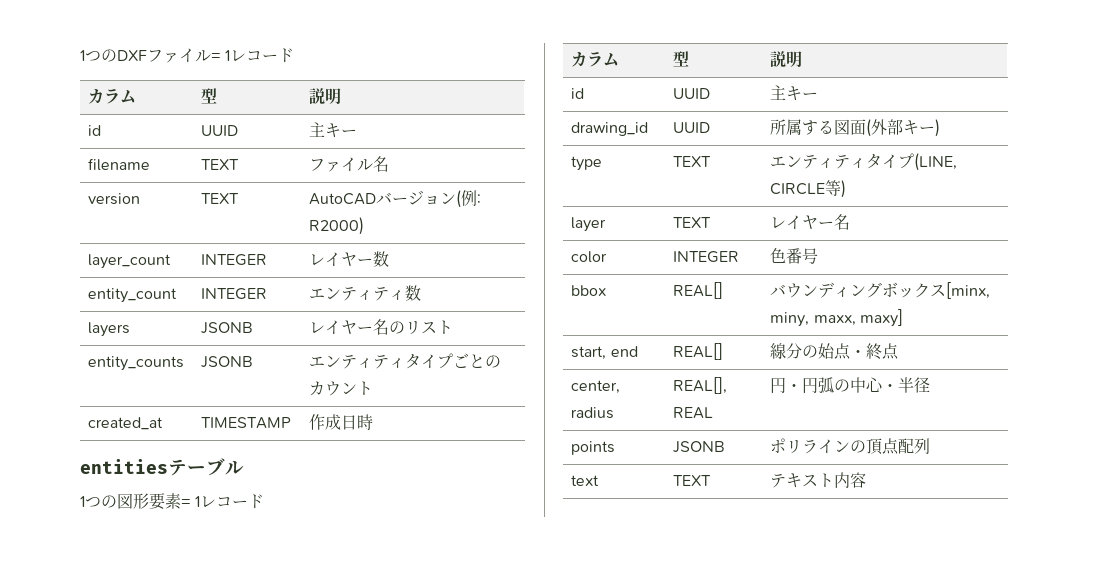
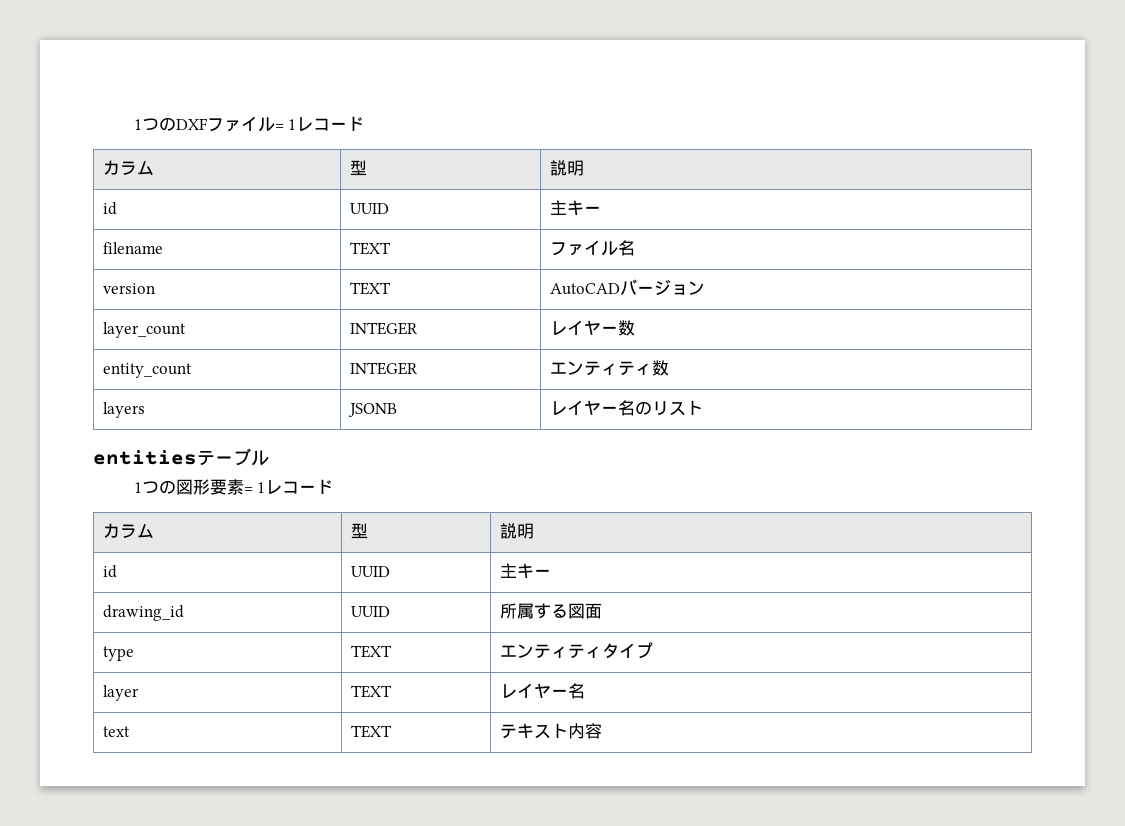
[456,190,482,208] [309,217,365,235] (例: R2000) -> (705, 288) none
[88,356,185,371] [201,356,254,368] [309,353,502,369] [309,381,374,396] [88,417,164,430] [201,417,292,429] [309,414,374,430] // entity_counts | JSONB | エンティティタイプごとのカウント // created_at | TIMESTAMP | 作成日時 -> (703, 407) none
[866,119,941,137] (外部キー) -> (602, 611) none
[914,153,958,171] [770,180,847,198] (LINE, CIRCLE等) -> (653, 650) none
[571,251,608,263] [673,251,740,263] [770,248,819,264] [571,285,607,296] [673,282,724,299] [770,282,991,299] [770,309,903,327] [571,346,638,360] [673,343,724,360] [770,343,900,360] [571,380,621,394] [571,407,615,419] [673,377,728,394] [673,407,714,419] [770,377,931,394] [571,441,616,455] [673,441,726,453] [770,438,931,455] // color | INTEGER | 色番号 // bbox | REAL[] | バウンディングボックス[minx, miny, maxx, maxy] // start, end | REAL[] | 線分の始点・終点 // center, radius | REAL[], REAL | 円・円弧の中心・半径 // points | JSONB | ポリラインの頂点配列 -> (585, 691) none

